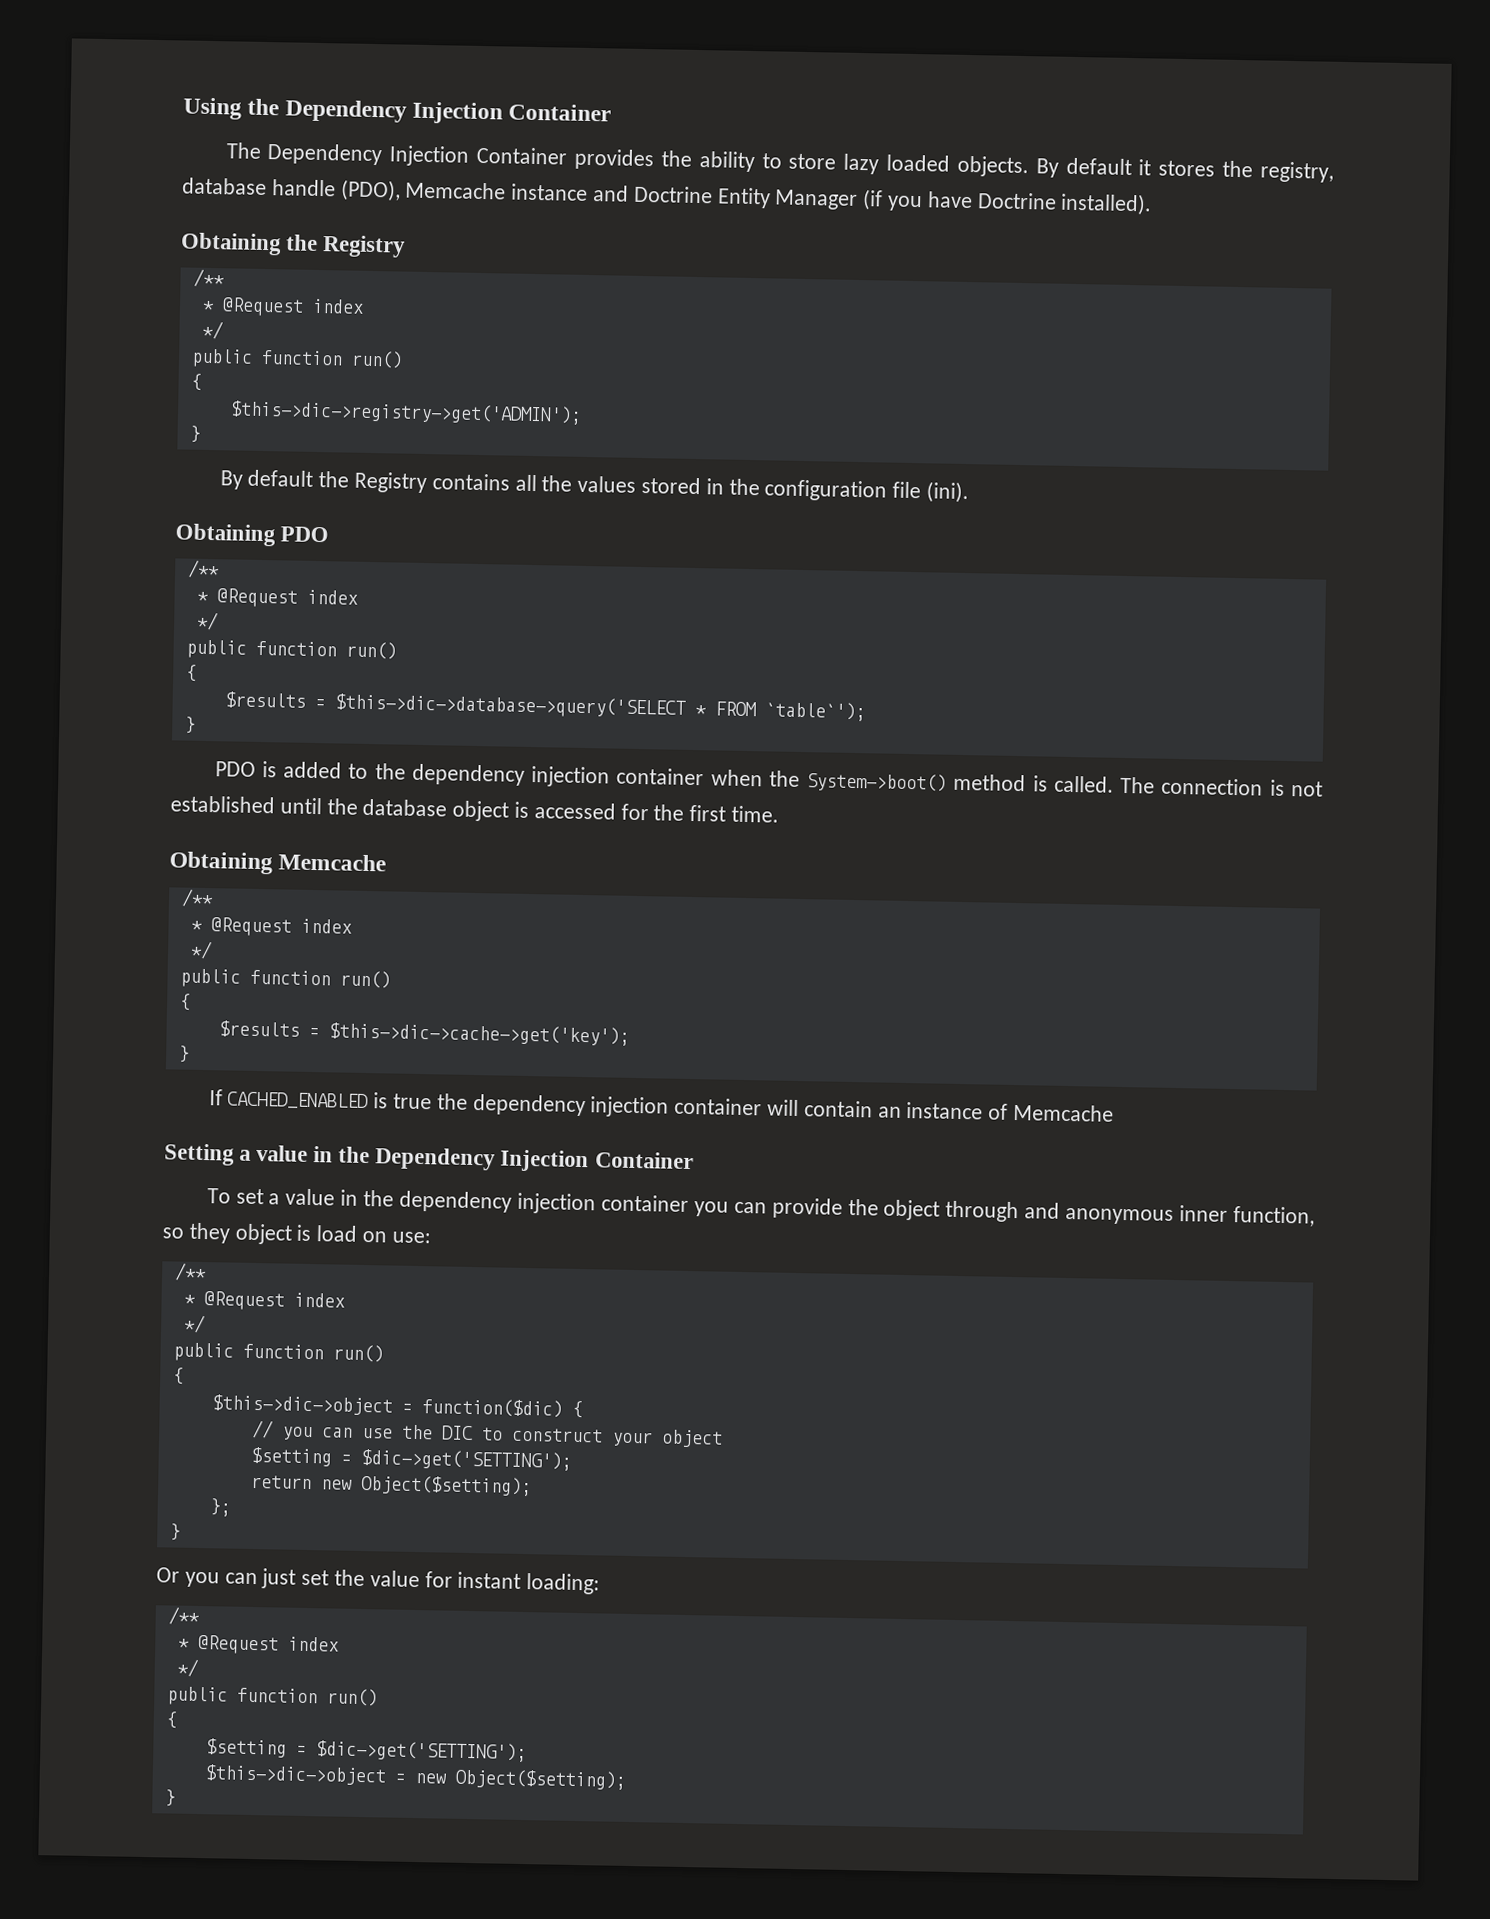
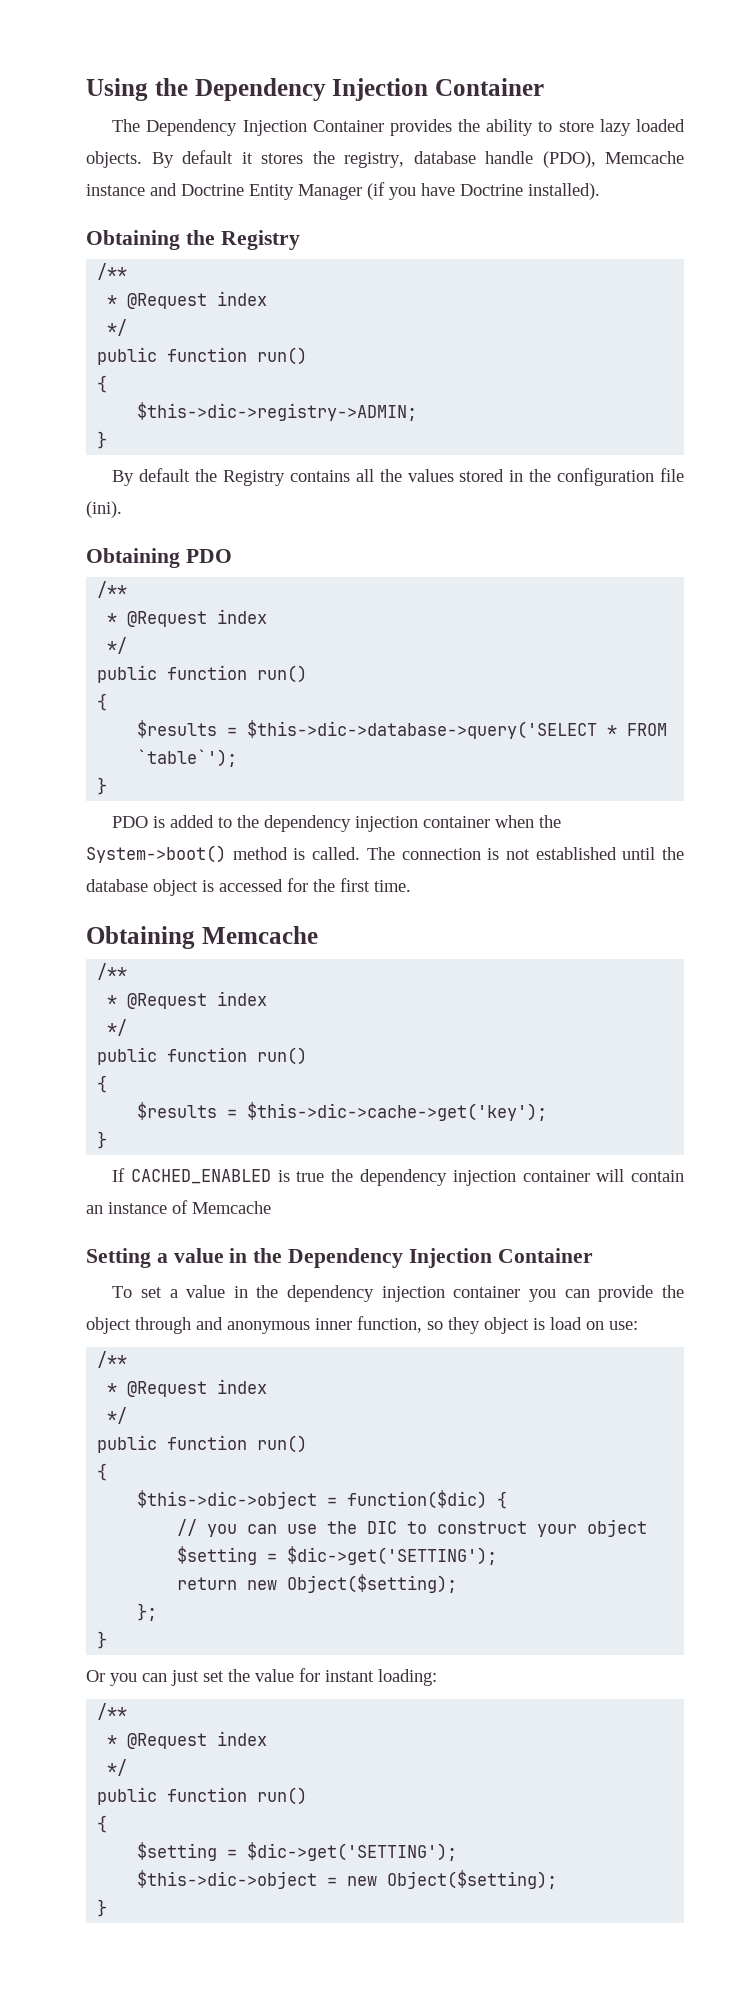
[229,400,582,425] $this->dic->registry->get('ADMIN'); -> [137,402,418,421] $this->dic->registry->ADMIN;

